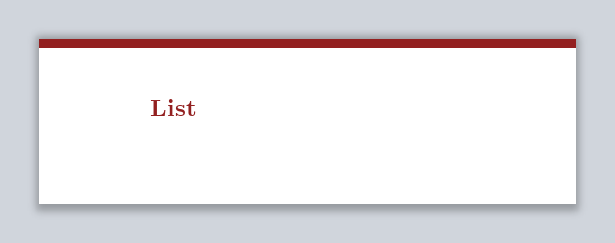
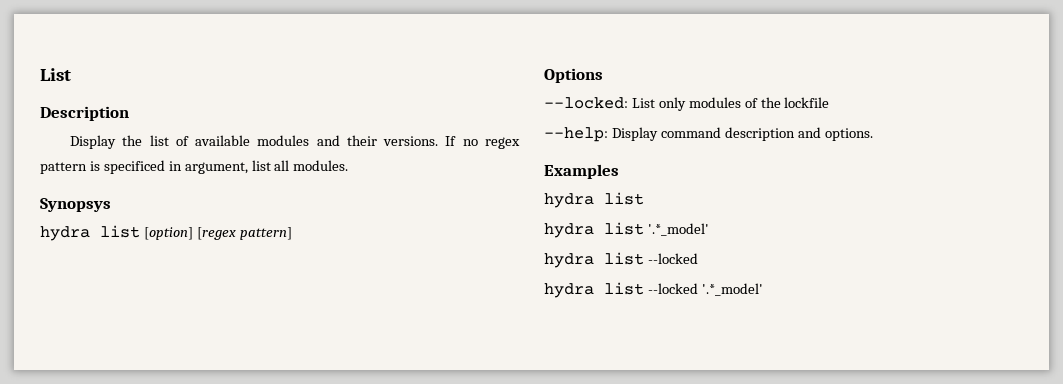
[150,99,197,116] List -> [40,68,71,81] [40,106,129,121] [69,135,520,149] [40,160,349,174] [40,198,111,212] [40,225,292,241] [544,68,603,83] [544,97,830,111] [544,127,873,142] [544,164,619,179] [544,192,644,208] [544,222,709,238] [544,252,698,268] [544,282,763,298] List // Description // Display the list of available modules and their versions. If no regex pattern is specificed in argument, list all modules. // Synopsys // hydra list [option] [regex pattern] // Options // --locked: List only modules of the lockfile // --help: Display command description and options. // Examples // hydra list // hydra list '.*_model' // hydra list --locked // hydra list --locked '.*_model'

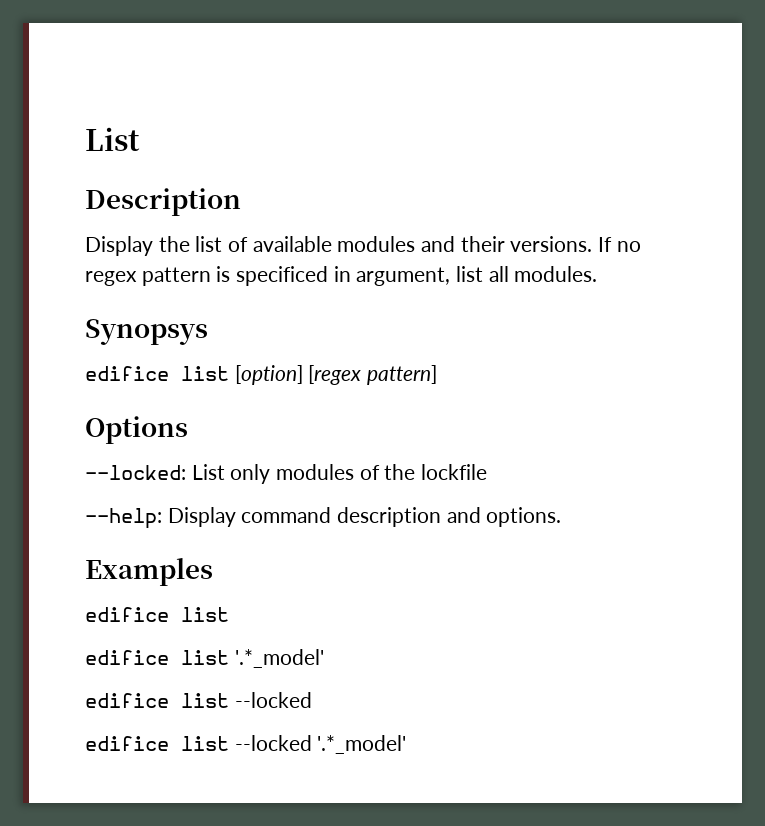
[40,226,90,241] hydra -> [85,366,169,381] edifice
[544,193,594,208] hydra -> [85,607,169,622] edifice
[544,223,594,238] hydra -> [85,650,169,665] edifice
[544,253,594,268] hydra -> [85,693,169,708] edifice
[544,283,594,298] hydra -> [85,736,169,751] edifice

